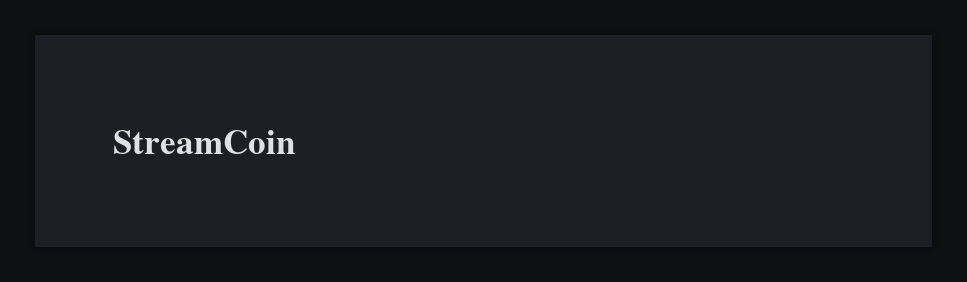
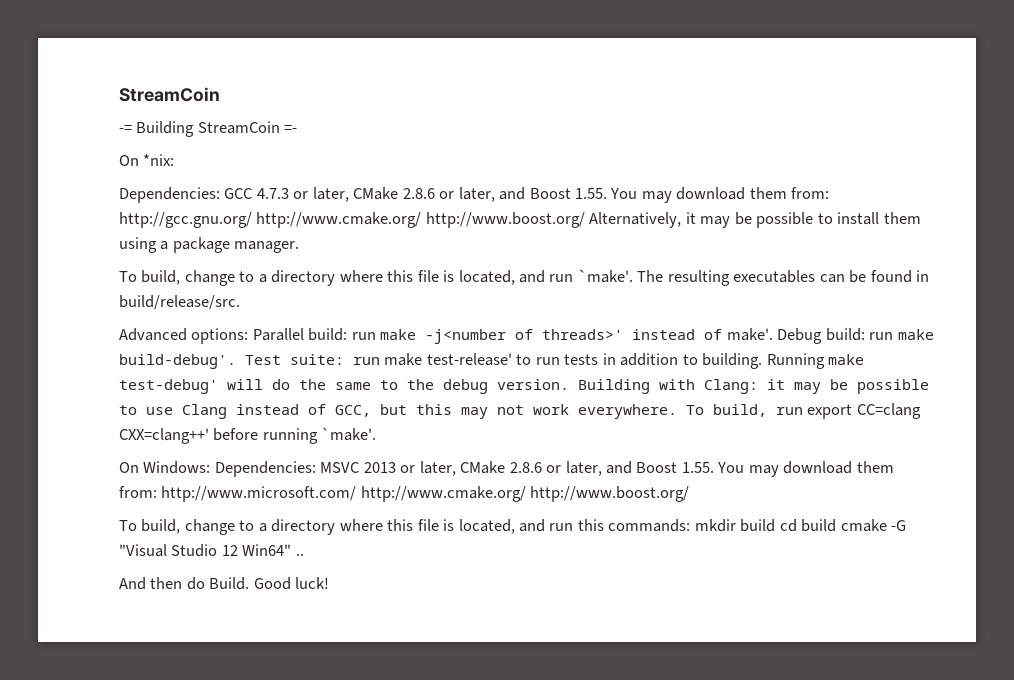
[113,130,295,154] StreamCoin -> [119,87,220,102] [119,121,298,137] [119,154,175,166] [119,187,830,203] [119,212,921,228] [119,237,300,253] [119,269,930,286] [119,295,240,310] [119,328,934,344] [119,353,865,369] [119,379,929,394] [119,403,921,419] [119,427,377,444] [119,461,894,477] [119,486,690,502] [119,519,907,535] [119,544,304,557] [119,577,330,590] StreamCoin // -= Building StreamCoin =- // On *nix: // Dependencies: GCC 4.7.3 or later, CMake 2.8.6 or later, and Boost 1.55. You may download them from: http://gcc.gnu.org/ http://www.cmake.org/ http://www.boost.org/ Alternatively, it may be possible to install them using a package manager. // To build, change to a directory where this file is located, and run `make'. The resulting executables can be found in build/release/src. // Advanced options: Parallel build: run make -j<number of threads>' instead of make'. Debug build: run make build-debug'. Test suite: run make test-release' to run tests in addition to building. Running make test-debug' will do the same to the debug version. Building with Clang: it may be possible to use Clang instead of GCC, but this may not work everywhere. To build, run export CC=clang CXX=clang++' before running `make'. // On Windows: Dependencies: MSVC 2013 or later, CMake 2.8.6 or later, and Boost 1.55. You may download them from: http://www.microsoft.com/ http://www.cmake.org/ http://www.boost.org/ // To build, change to a directory where this file is located, and run this commands: mkdir build cd build cmake -G "Visual Studio 12 Win64" .. // And then do Build. Good luck!

